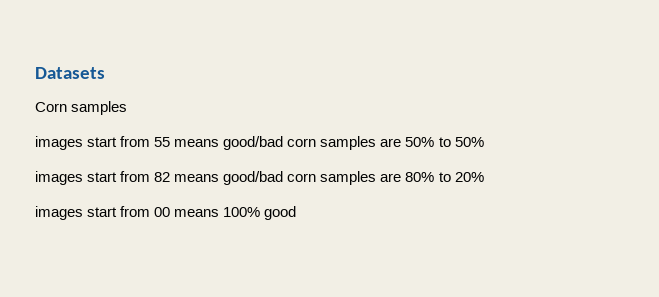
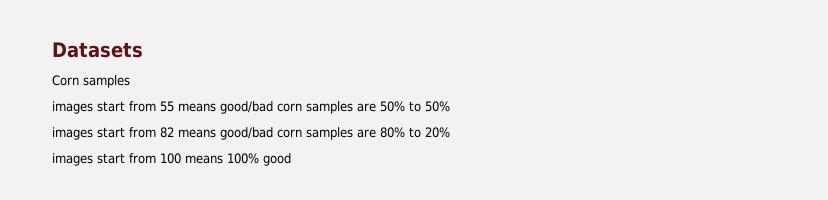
[154,207,171,217] 00 -> [160,153,181,164] 100

